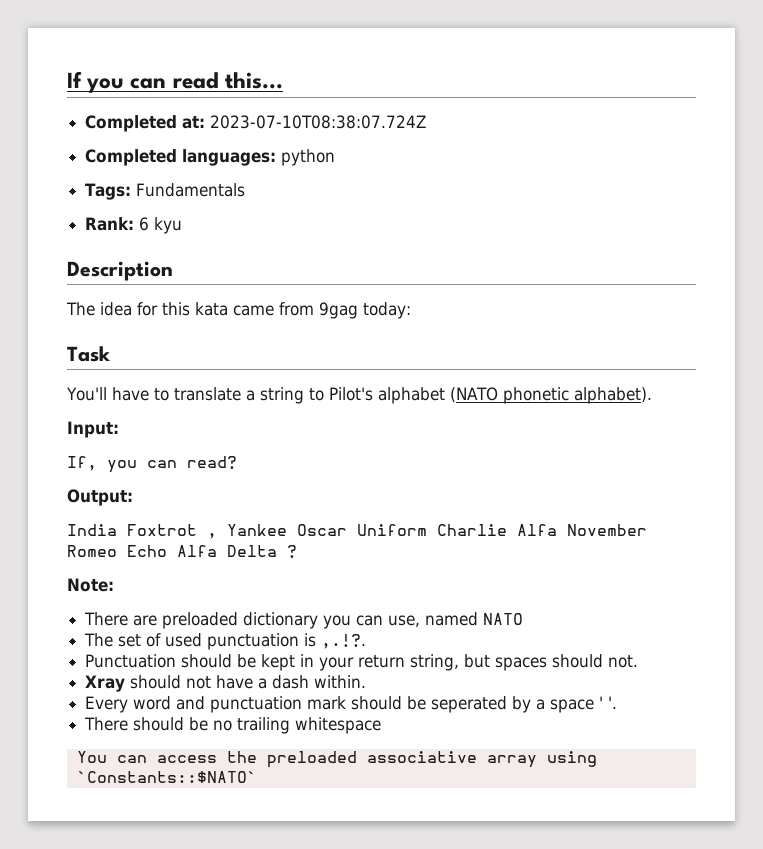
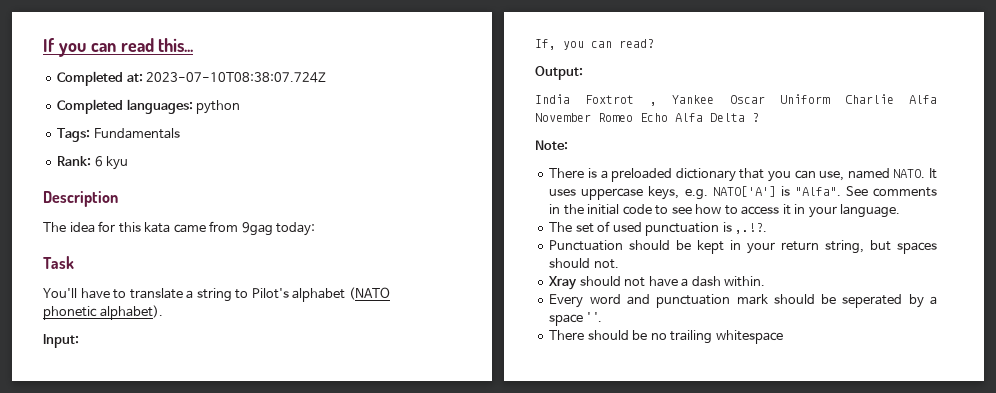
[133,615,158,626] are -> [587,168,608,179] is a
(319, 620) none -> [739,168,765,179] that
[483,613,524,625] NATO -> [893,168,937,179] [549,186,937,200] [549,204,901,218] NATO. It uses uppercase keys, e.g. NATO['A'] is "Alfa". See comments in the initial code to see how to access it in your language.
[76,751,597,768] [76,771,257,783] // You can access the preloaded associative array using `Constants::$NATO` -> (783, 337) none

